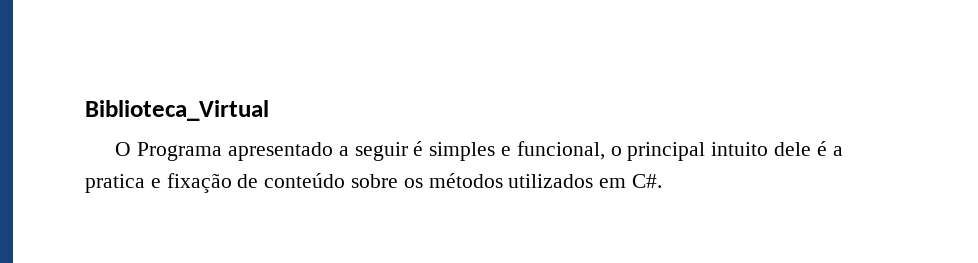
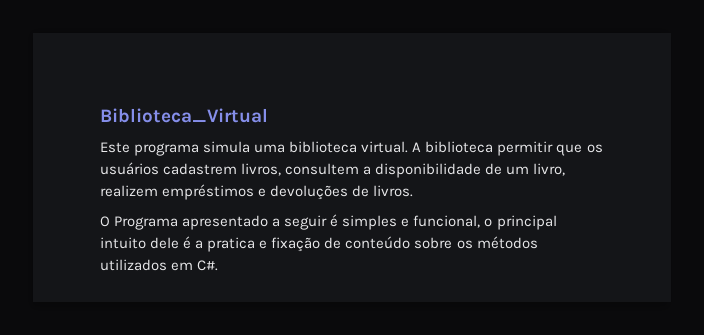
(269, 110) none -> [100,141,603,156] [100,162,566,178] [100,184,414,200] // Este programa simula uma biblioteca virtual. A biblioteca permitir que os usuários cadastrem livros, consultem a disponibilidade de um livro, realizem empréstimos e devoluções de livros.

